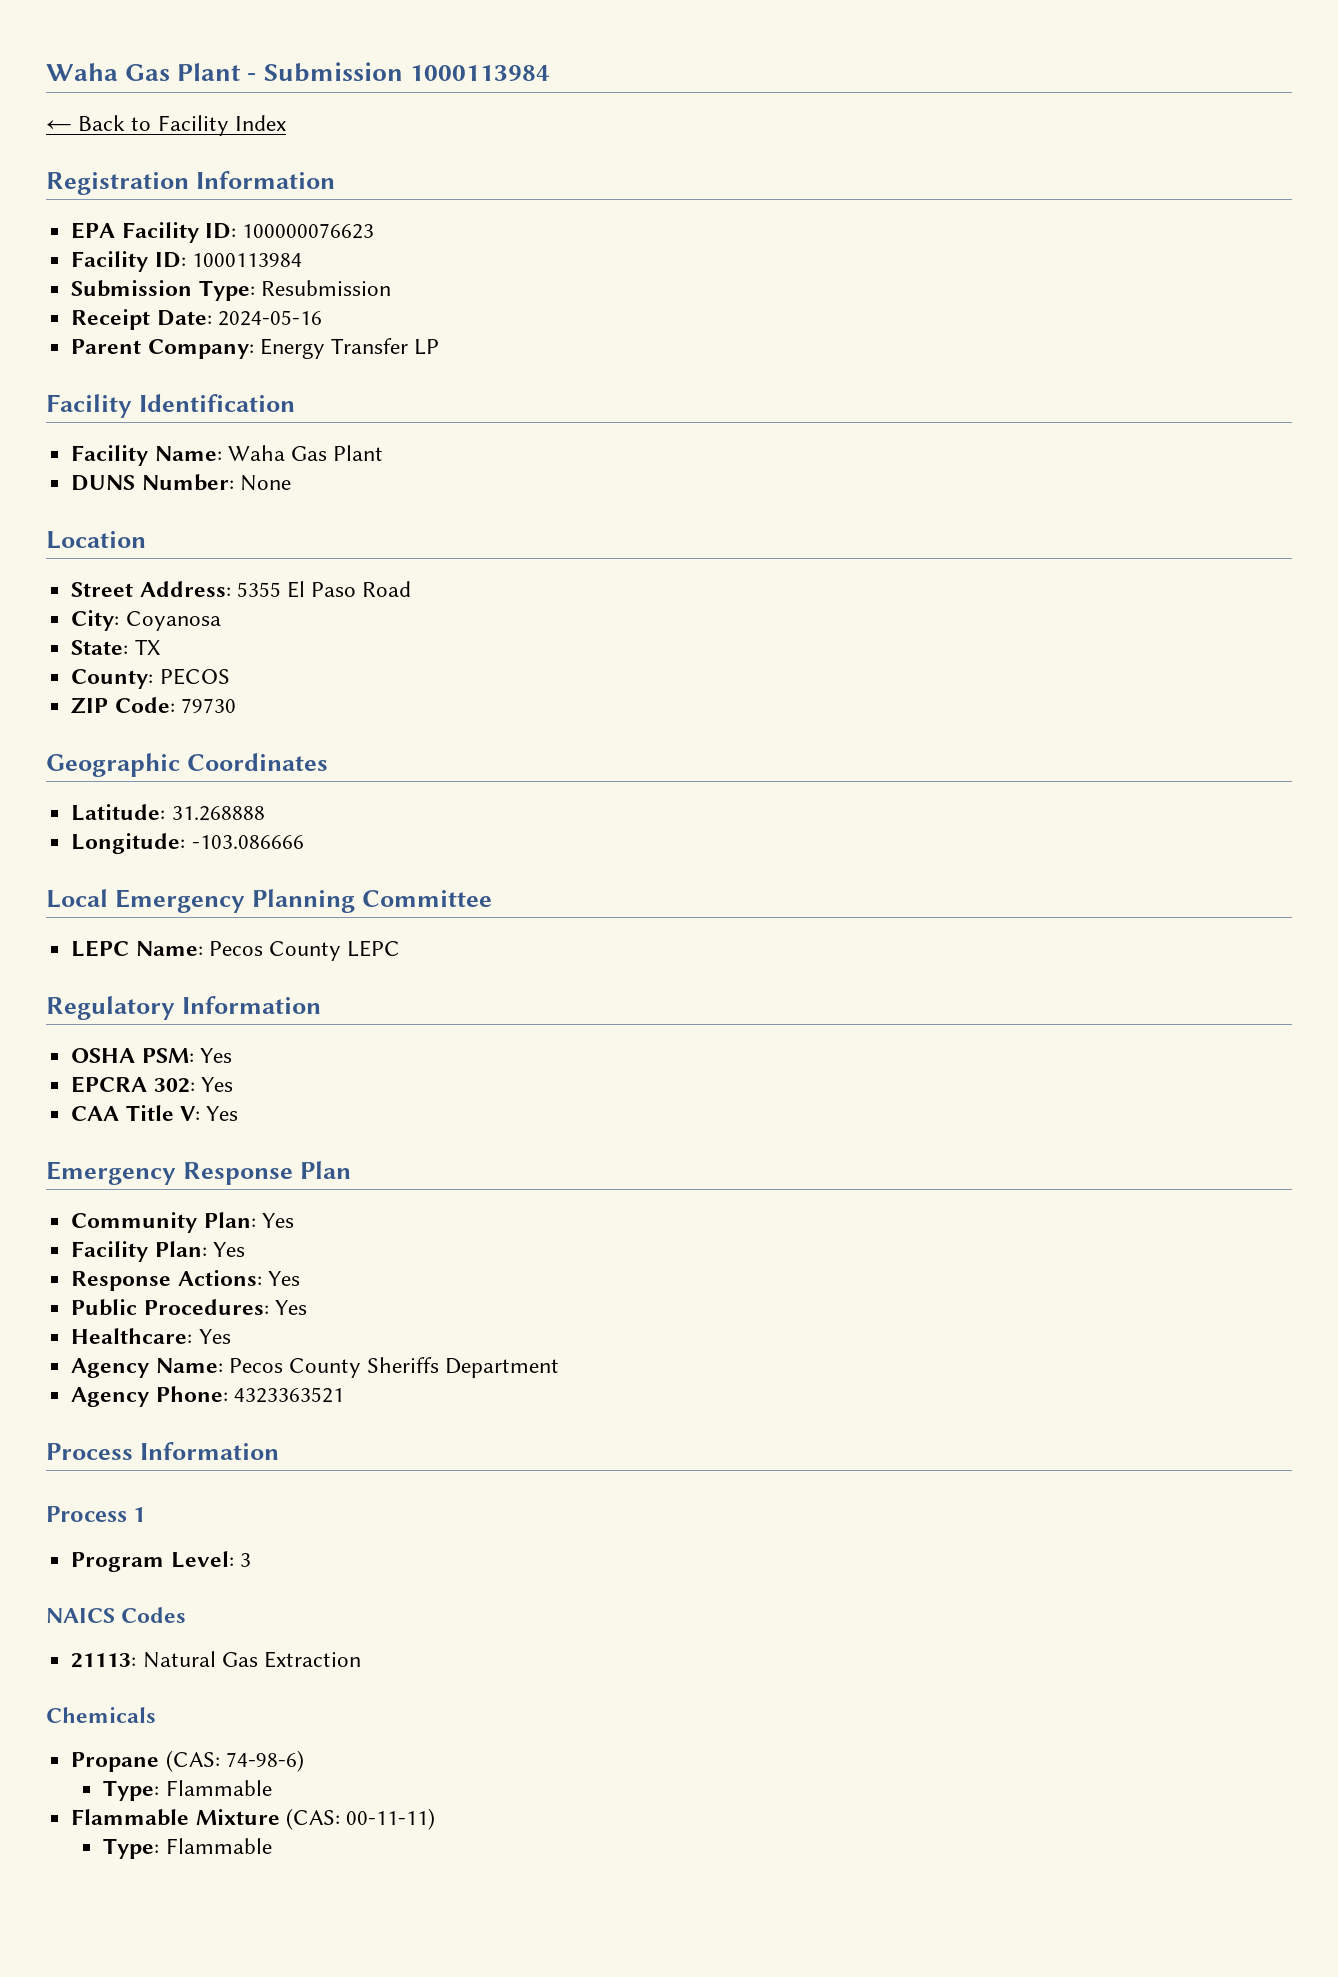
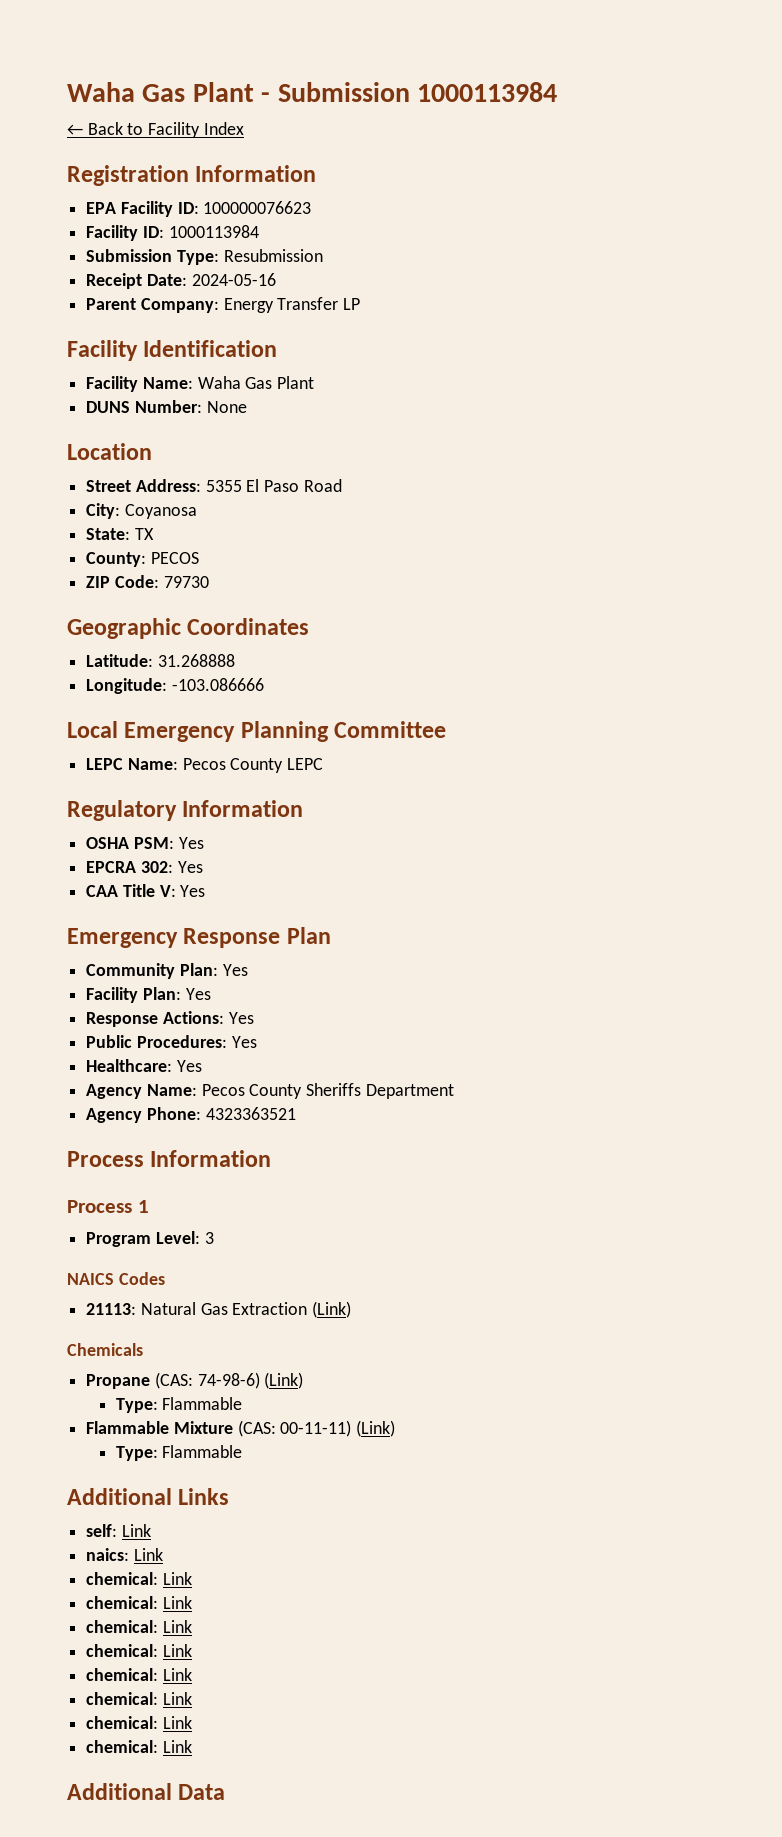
(361, 1659) none -> [312,1301,352,1318] (Link)
(304, 1761) none -> [264,1372,304,1389] (Link)
[103,1838,272,1859] // Type: Flammable -> [356,1420,396,1437] [115,1445,243,1461] [67,1488,230,1505] [86,1524,151,1537] [86,1548,163,1561] [86,1572,192,1585] [86,1596,192,1609] [86,1620,192,1633] [86,1644,192,1657] [86,1668,192,1681] [86,1692,192,1705] [86,1716,192,1729] [86,1740,192,1753] [67,1783,226,1800] (Link) // Type: Flammable // Additional Links // self: Link // naics: Link // chemical: Link // chemical: Link // chemical: Link // chemical: Link // chemical: Link // chemical: Link // chemical: Link // chemical: Link // Additional Data

